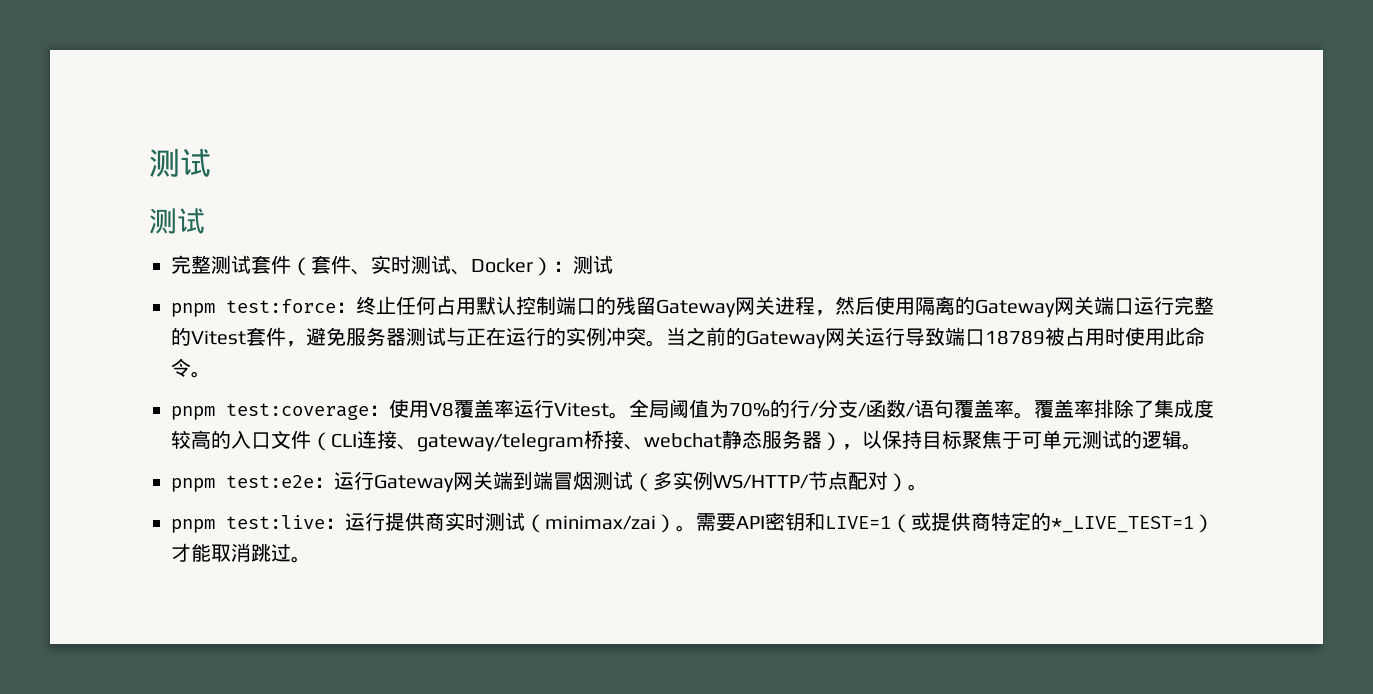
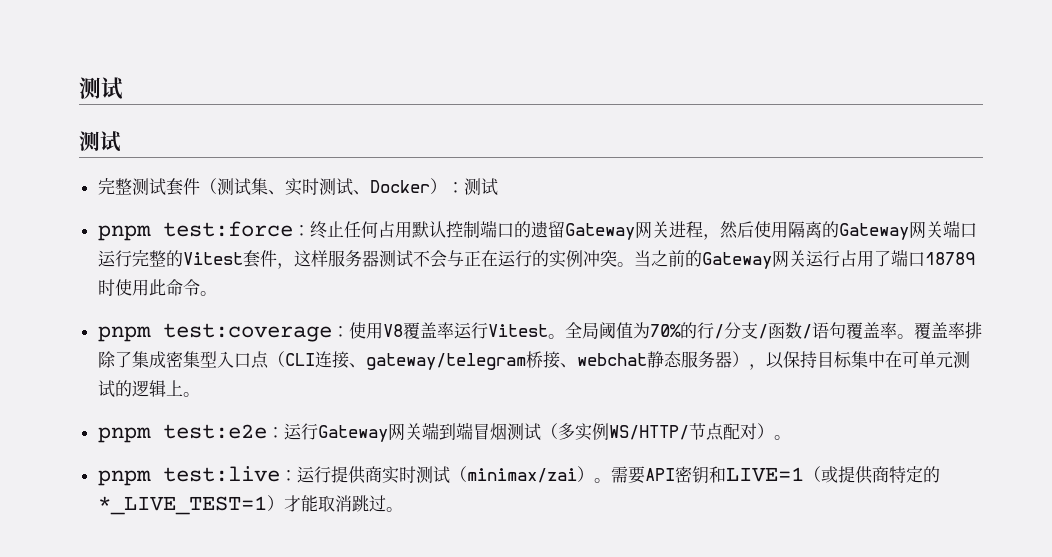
[311,255,351,274] 套件 -> [216,178,268,196] 测试集
[616,296,636,316] 残 -> [530,221,548,238] 遗
[306,327,346,346] 避免 -> [293,250,328,267] 这样
(446, 336) none -> [412,250,447,268] 不会
[905,327,945,346] 导致 -> [839,250,891,267] 占用了
[1045,327,1105,346] 被占用 -> (975, 258) none
[1194,399,1214,418] [171,430,311,449] 度较高的入口文件 -> [165,351,269,369] 密集型入口点
[962,430,1022,449] 聚焦于 -> [850,351,902,368] 集中在
(1182, 440) none -> [165,380,183,396] 上

